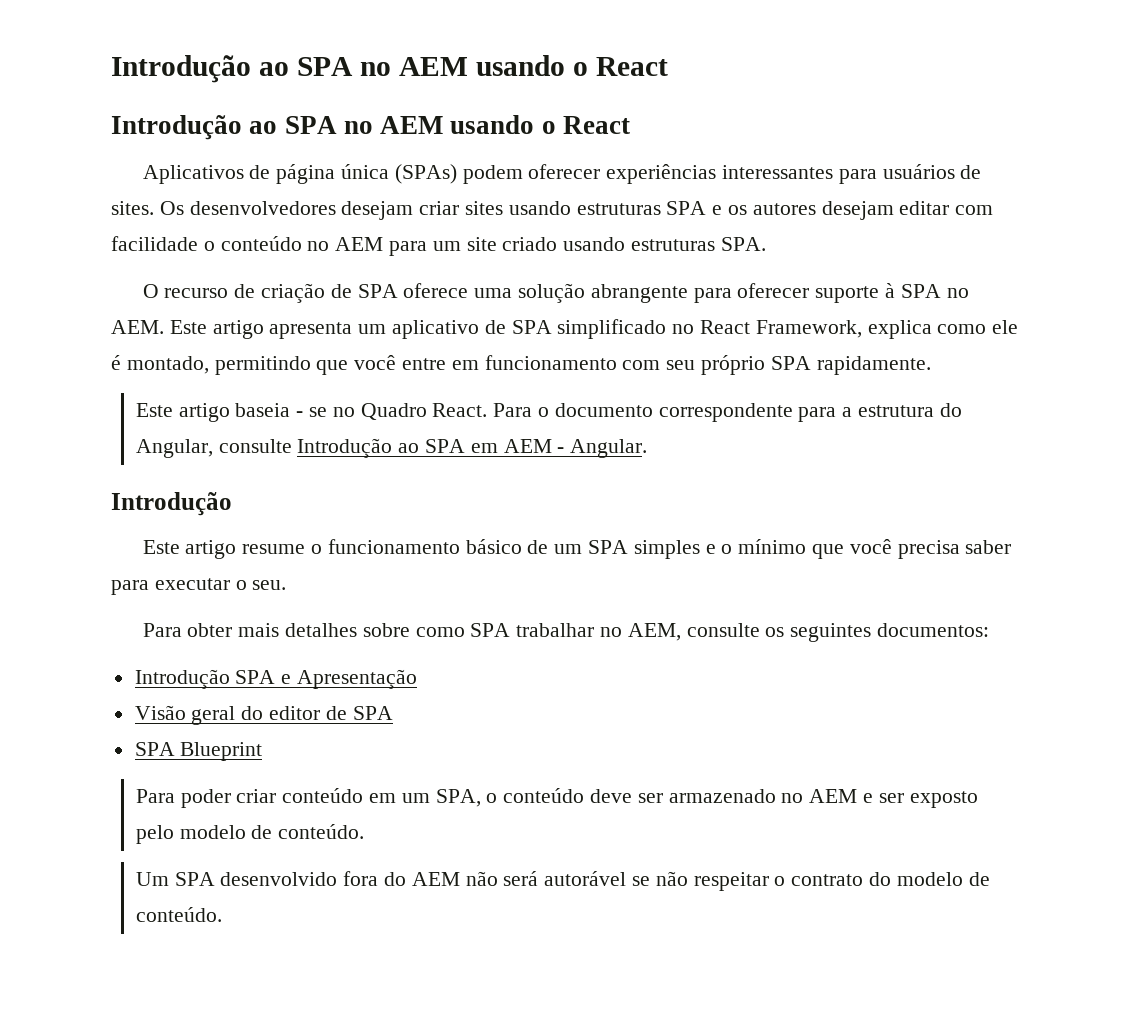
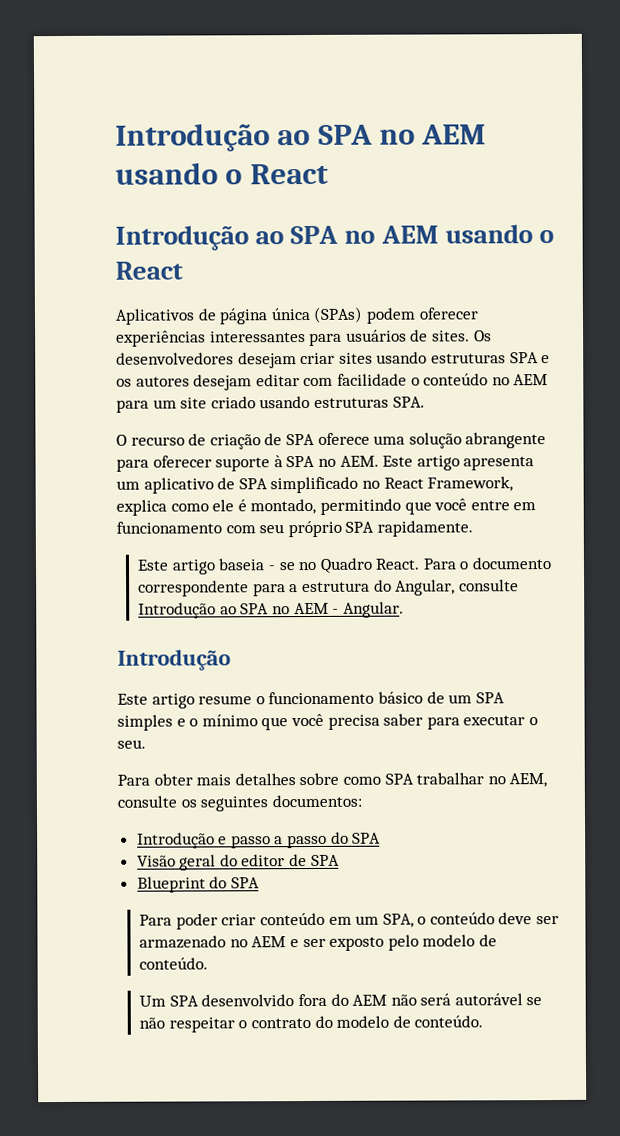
[470,443,498,453] em -> [271,606,290,615] no
[235,669,418,689] SPA e Apresentação -> [218,831,382,849] e passo a passo do SPA
[134,742,263,761] SPA Blueprint -> [136,876,260,893] Blueprint do SPA

